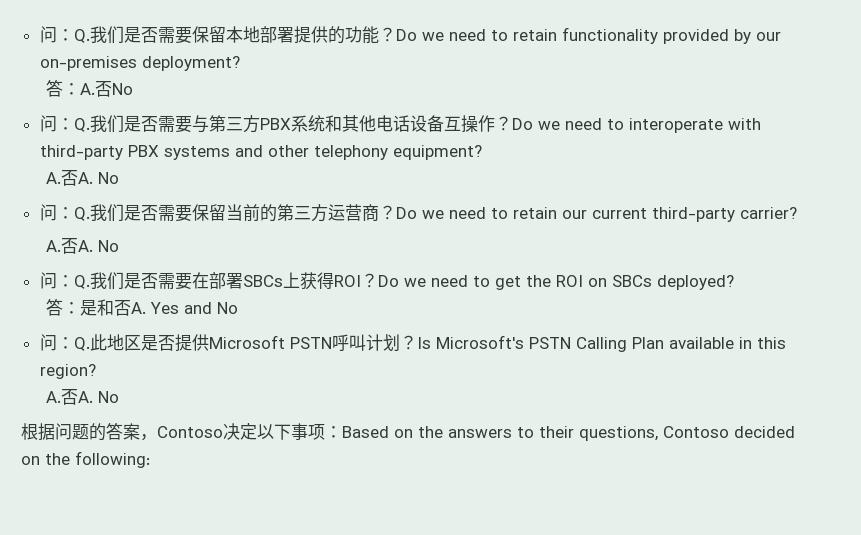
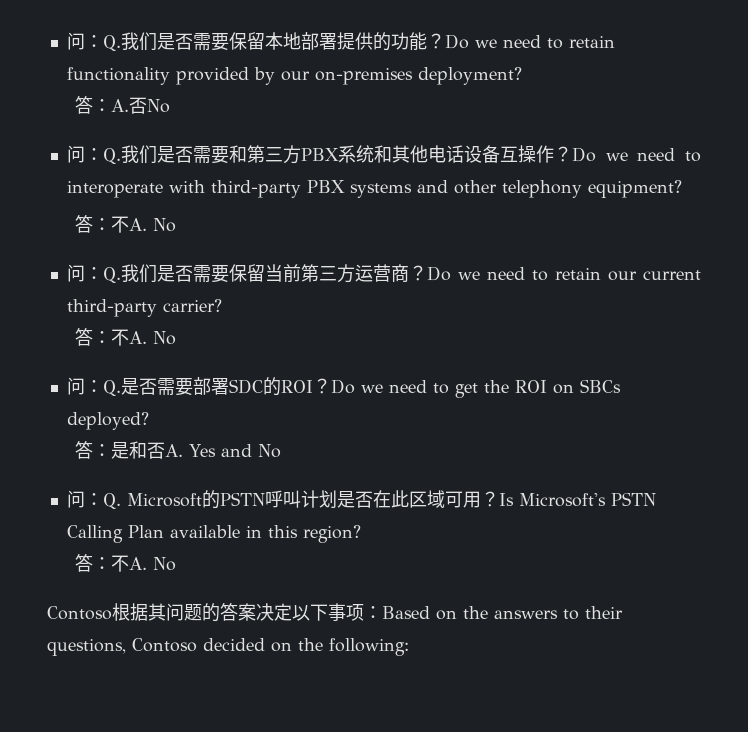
[191,115,209,133] 与 -> [228,145,247,163] 和
[46,170,79,186] A.否 -> [74,215,129,233] 答：不
[259,204,277,222] 的 -> (301, 273) none
[46,238,120,254] [39,272,334,290] A.否A. No // 问：Q.我们是否需要在部署SBCs上获得 -> [74,328,176,346] [66,377,281,397] 答：不A. No // 问：Q.是否需要部署SDC的
[89,334,400,352] 此地区是否提供Microsoft PSTN呼叫计划 -> [126,490,481,509] Microsoft的PSTN呼叫计划是否在此区域可用
[46,389,120,405] [21,423,55,441] A.否A. No // 根据 -> [74,554,176,572] [47,603,166,621] 答：不A. No // Contoso根据其
[140,426,223,441] ，Contoso -> (256, 612) none

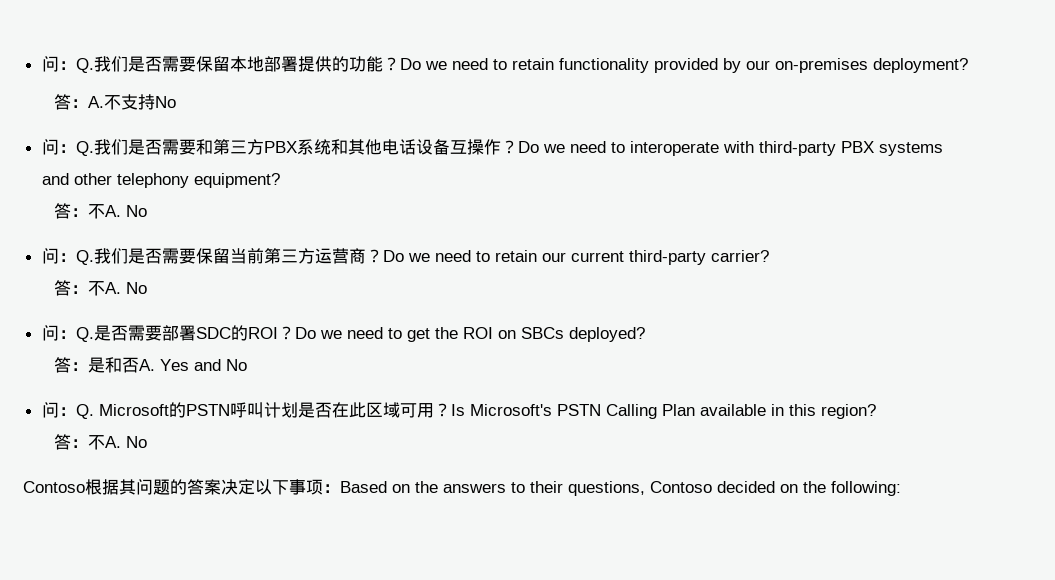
[128,97,147,114] 否 -> [103,94,155,110] 不支持

